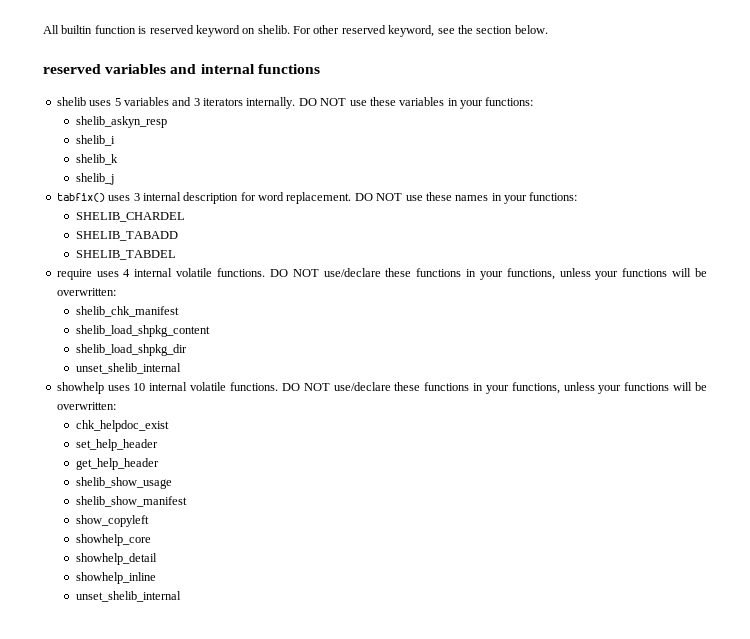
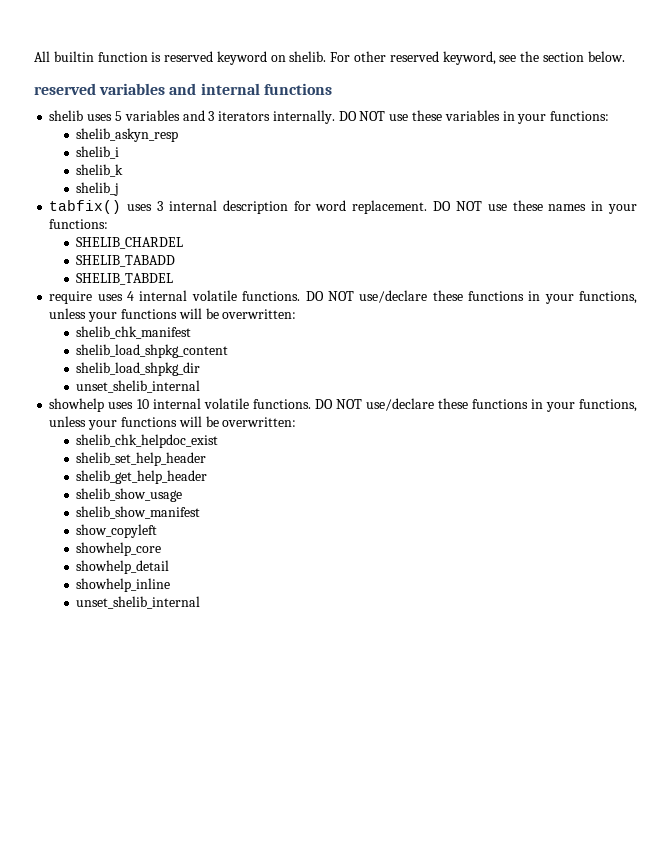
[75,420,169,432] [75,439,158,451] [75,458,159,470] chk_helpdoc_exist // set_help_header // get_help_header -> [76,434,219,448] [76,452,207,466] [76,470,208,484] shelib_chk_helpdoc_exist // shelib_set_help_header // shelib_get_help_header

